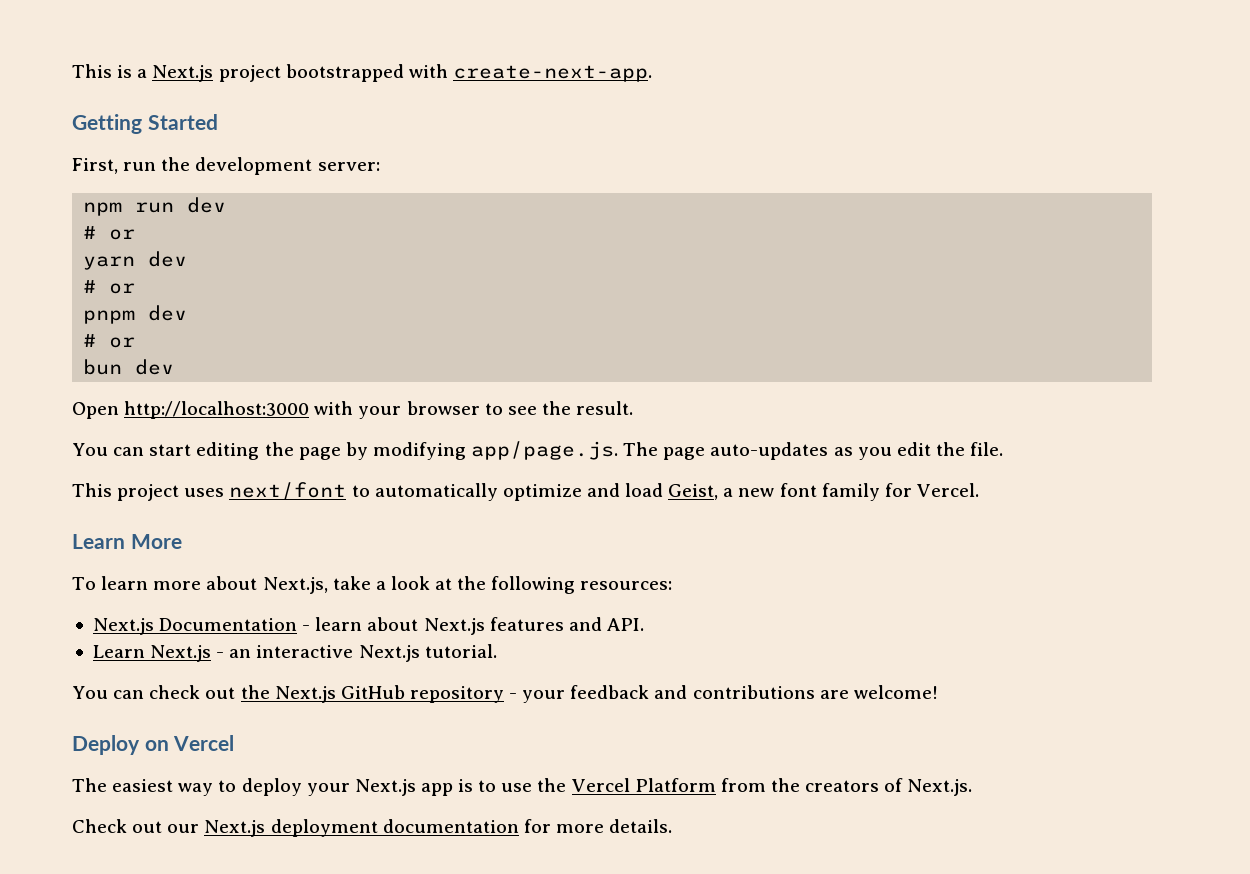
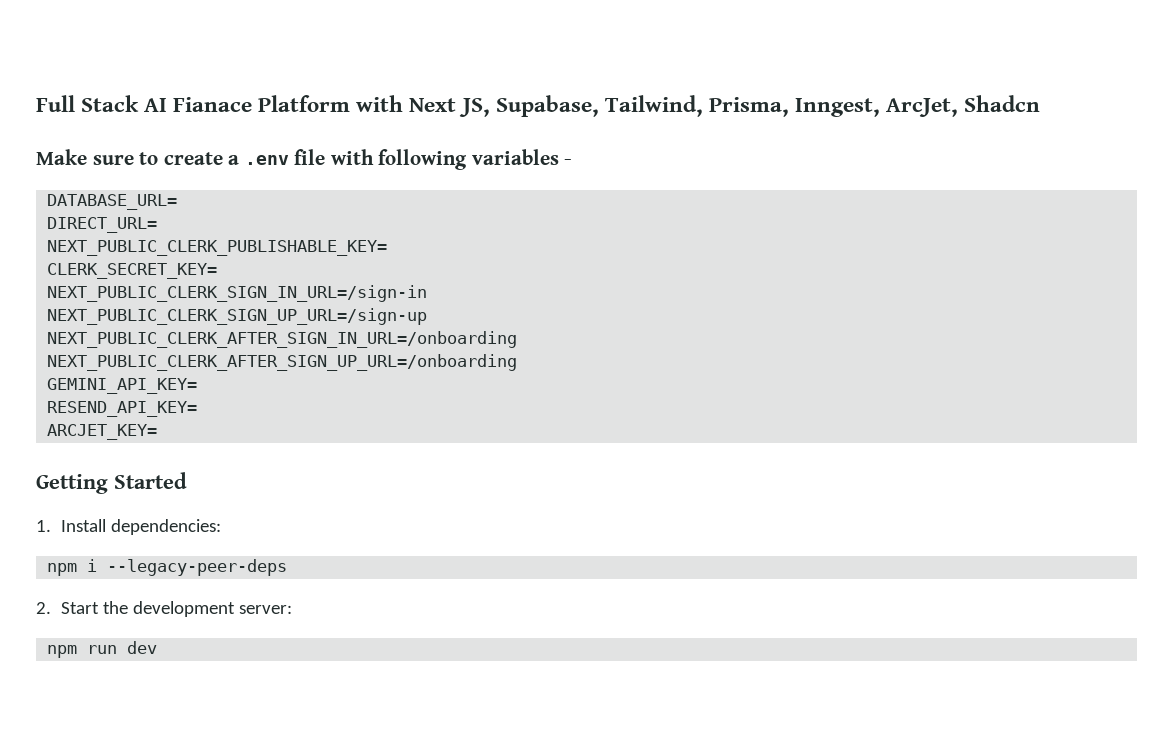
[72,64,652,82] [72,114,218,134] [72,158,157,174] This is a Next.js project bootstrapped with create-next-app. // Getting Started // First, run -> [36,95,1040,117] [36,149,573,170] [47,194,178,210] [47,217,158,233] [47,240,388,256] [47,263,218,279] [47,285,428,302] [47,308,428,325] [47,331,518,348] [47,354,518,371] [47,378,198,394] [47,401,198,417] [47,424,158,440] [36,472,187,494] [36,519,222,535] [47,559,288,576] [36,602,100,614] Full Stack AI Fianace Platform with Next JS, Supabase, Tailwind, Prisma, Inngest, ArcJet, Shadcn // Make sure to create a .env file with following variables - // DATABASE_URL= // DIRECT_URL= // NEXT_PUBLIC_CLERK_PUBLISHABLE_KEY= // CLERK_SECRET_KEY= // NEXT_PUBLIC_CLERK_SIGN_IN_URL=/sign-in // NEXT_PUBLIC_CLERK_SIGN_UP_URL=/sign-up // NEXT_PUBLIC_CLERK_AFTER_SIGN_IN_URL=/onboarding // NEXT_PUBLIC_CLERK_AFTER_SIGN_UP_URL=/onboarding // GEMINI_API_KEY= // RESEND_API_KEY= // ARCJET_KEY= // Getting Started // 1. Install dependencies: // npm i --legacy-peer-deps // 2. Start
[83,226,136,240] [83,251,188,270] [83,280,136,294] [83,305,188,324] [83,334,136,348] [83,359,175,375] [72,401,634,419] [72,441,1004,460] [72,482,979,501] [72,534,182,549] [72,576,673,594] [92,617,644,635] [92,644,497,662] [72,685,938,703] [72,735,235,755] [72,778,973,796] [72,819,673,837] // # or // yarn dev // # or // pnpm dev // # or // bun dev // Open http://localhost:3000 with your browser to see the result. // You can start editing the page by modifying app/page.js. The page auto-updates as you edit the file. // This project uses next/font to automatically optimize and load Geist, a new font family for Vercel. // Learn More // To learn more about Next.js, take a look at the following resources: // Next.js Documentation - learn about Next.js features and API. // Learn Next.js - an interactive Next.js tutorial. // You can check out the Next.js GitHub repository - your feedback and contributions are welcome! // Deploy on Vercel // The easiest way to deploy your Next.js app is to use the Vercel Platform from the creators of Next.js. // Check out our Next.js deployment documentation for more details. -> (158, 647) none

